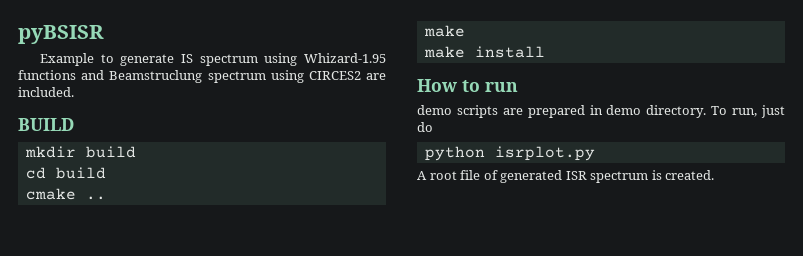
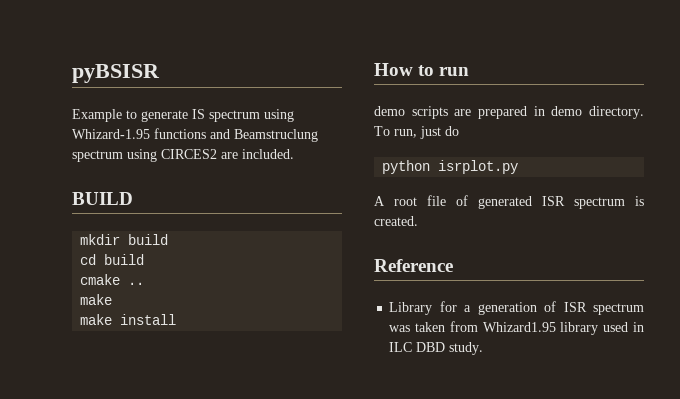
(715, 175) none -> [374,259,453,272] [389,301,644,315] [389,321,644,335] [389,342,484,355] // Reference // Library for a generation of ISR spectrum was taken from Whizard1.95 library used in ILC DBD study.

